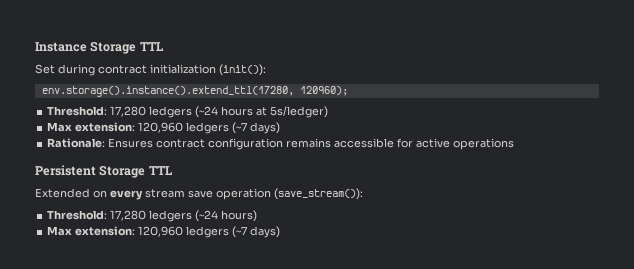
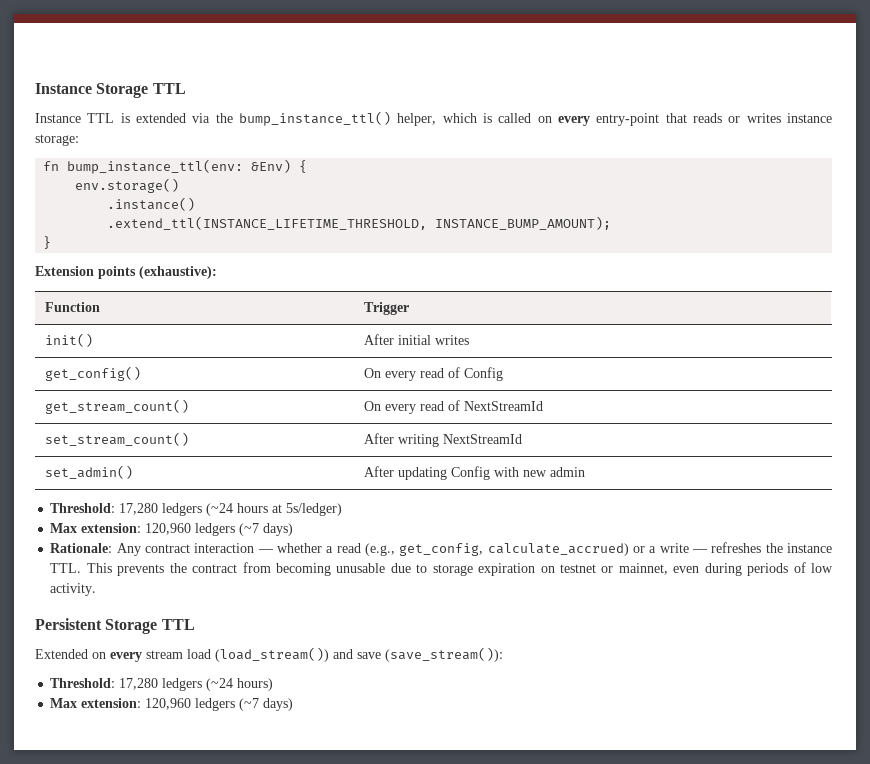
[35,64,266,76] [41,86,348,97] Set during contract initialization (init()): // env.storage().instance().extend_ttl(17280, 120960); -> [35,111,833,126] [35,134,79,146] [43,159,308,174] [75,178,180,193] [107,197,196,211] [107,216,612,230] [43,236,52,249] [35,266,217,279] [45,302,101,312] [364,302,410,315] [45,333,94,347] [364,334,470,345] [45,366,142,381] [364,367,504,381] [45,399,190,414] [364,400,544,414] [45,432,190,446] [364,433,523,447] [45,465,134,479] [364,466,586,480] Instance TTL is extended via the bump_instance_ttl() helper, which is called on every entry-point that reads or writes instance storage: // fn bump_instance_ttl(env: &Env) { // env.storage() // .instance() // .extend_ttl(INSTANCE_LIFETIME_THRESHOLD, INSTANCE_BUMP_AMOUNT); // } // Extension points (exhaustive): // Function | Trigger // init() | After initial writes // get_config() | On every read of Config // get_stream_count() | On every read of NextStreamId // set_stream_count() | After writing NextStreamId // set_admin() | After updating Config with new admin
[108,138,515,150] Ensures contract configuration remains accessible for active operations -> [116,542,833,556] [50,562,833,576] [50,583,97,596] Any contract interaction — whether a read (e.g., get_config, calculate_accrued) or a write — refreshes the instance TTL. This prevents the contract from becoming unusable due to storage expiration on testnet or mainnet, even during periods of low activity.
[188,188,271,200] save operation -> [187,647,381,662] load (load_stream()) and save

